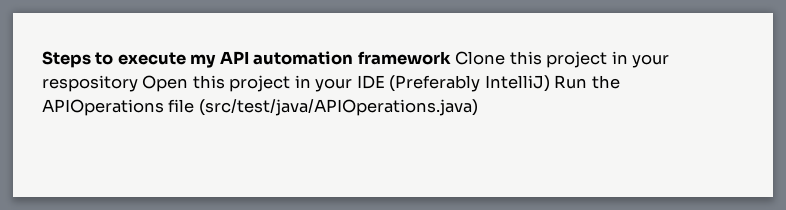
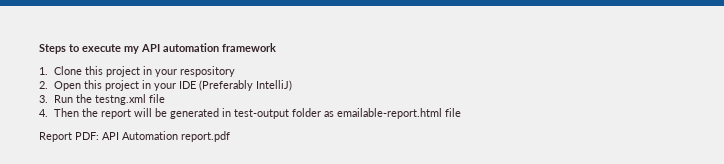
(451, 58) none -> [39,67,48,75] // 1.
(138, 83) none -> [39,81,48,89] // 2.
(550, 83) none -> [39,95,48,103] // 3.
[42,99,478,116] APIOperations file (src/test/java/APIOperations.java) -> [94,94,165,105] [39,108,461,119] [39,131,230,142] testng.xml file // 4. Then the report will be generated in test-output folder as emailable-report.html file // Report PDF: API Automation report.pdf

